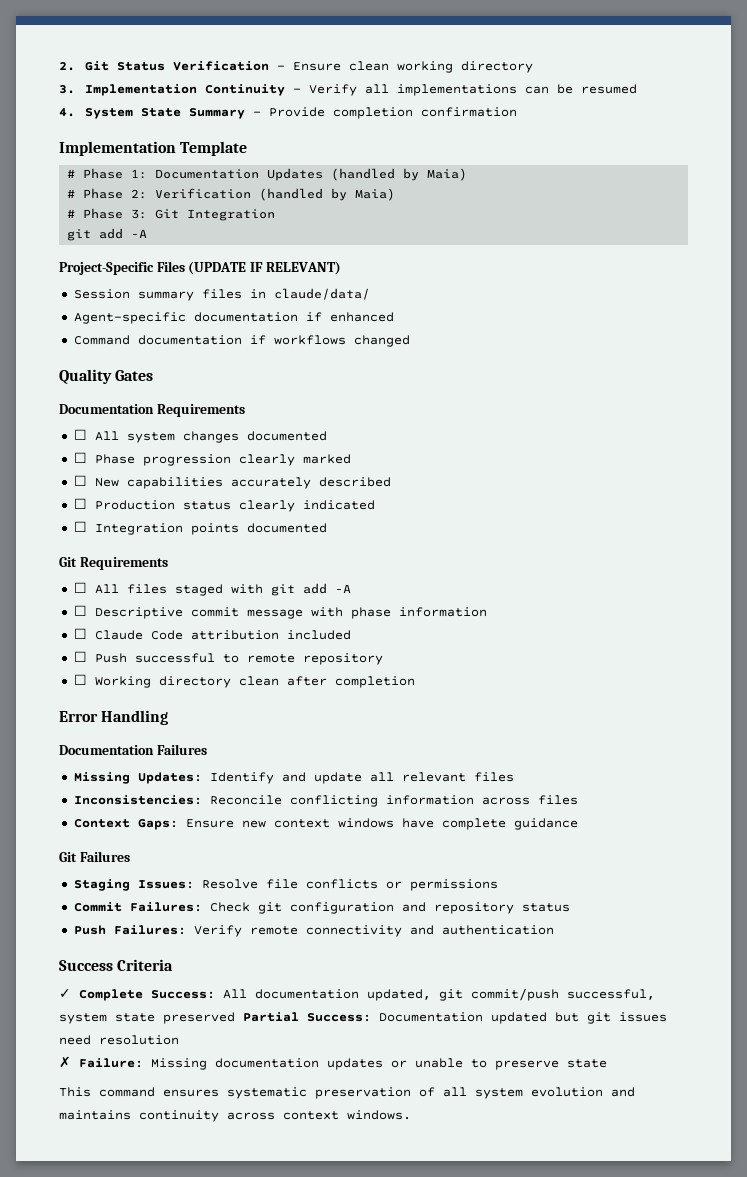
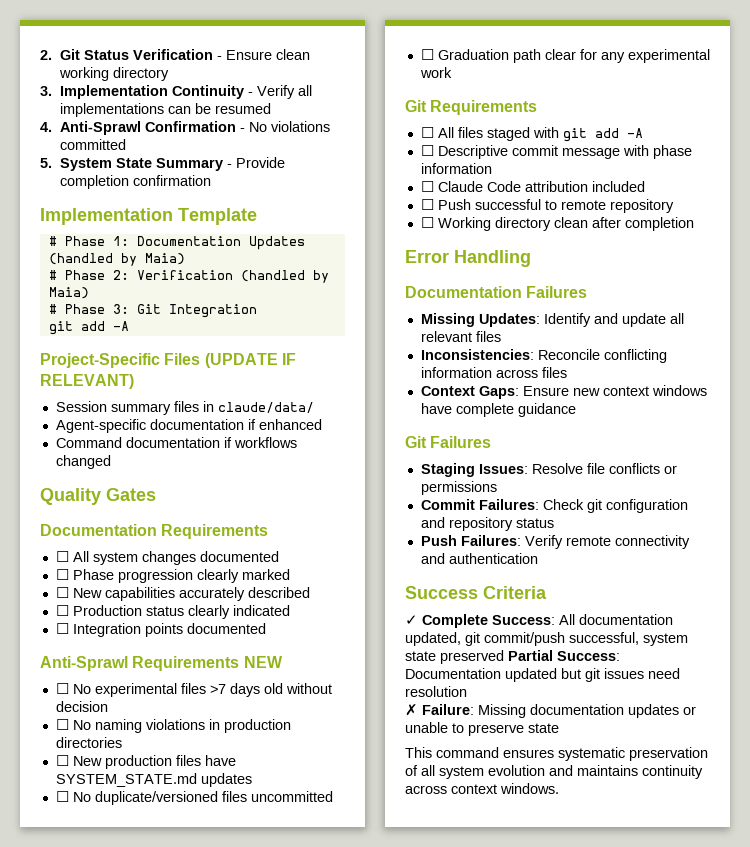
(75, 112) none -> [59,121,330,135] [59,139,126,150] [40,158,52,168] Anti-Sprawl Confirmation - No violations committed // 5.
(327, 528) none -> [40,656,283,671] [55,683,332,697] [55,701,108,712] [55,719,291,733] [55,737,122,748] [55,755,236,769] [55,773,252,787] [55,791,333,805] [420,49,710,63] [419,67,452,78] // Anti-Sprawl Requirements NEW // ☐ No experimental files >7 days old without decision // ☐ No naming violations in production directories // ☐ New production files have SYSTEM_STATE.md updates // ☐ No duplicate/versioned files uncommitted // ☐ Graduation path clear for any experimental work

